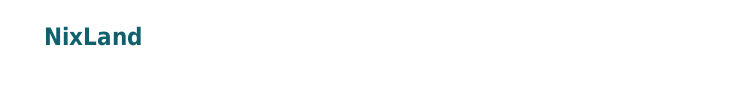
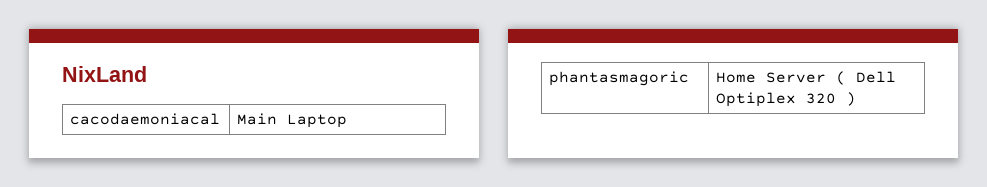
(142, 36) none -> [70,113,221,125] [237,113,348,128] [549,71,690,86] [716,71,897,85] [716,92,857,107] // cacodaemoniacal | Main Laptop // phantasmagoric | Home Server ( Dell Optiplex 320 )

